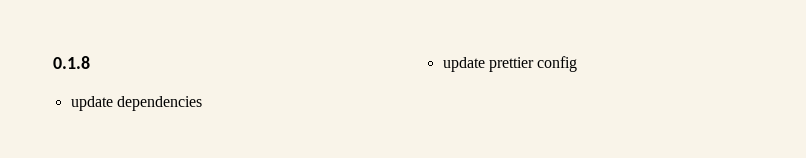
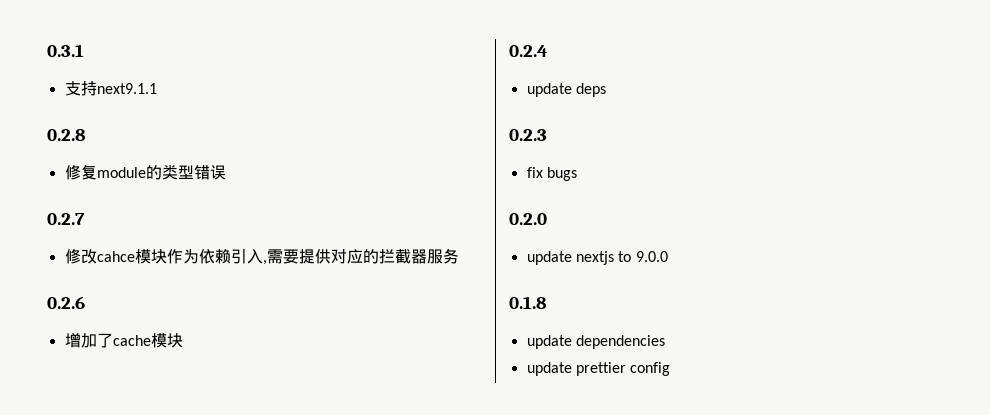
(53, 62) none -> [47,44,84,57] [64,81,157,96] [47,129,86,141] [64,164,226,180] [47,213,85,225] [64,248,459,265] [47,296,85,309] [64,332,183,348] [509,45,548,57] [526,83,606,97] [509,129,547,141] [526,167,577,181] [509,213,547,225] [526,251,668,265] 0.3.1 // 支持next9.1.1 // 0.2.8 // 修复module的类型错误 // 0.2.7 // 修改cahce模块作为依赖引入,需要提供对应的拦截器服务 // 0.2.6 // 增加了cache模块 // 0.2.4 // update deps // 0.2.3 // fix bugs // 0.2.0 // update nextjs to 9.0.0 //

